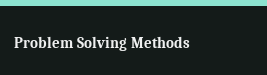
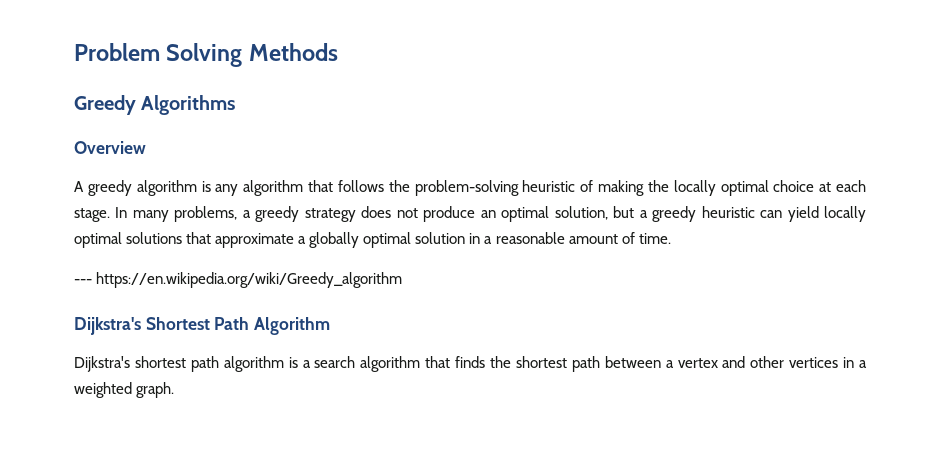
(191, 42) none -> [74,95,236,115] [74,141,146,154] [74,180,867,196] [74,206,867,222] [74,232,671,248] [74,272,403,288] [74,317,331,335] [74,356,867,372] [74,382,175,398] // Greedy Algorithms // Overview // A greedy algorithm is any algorithm that follows the problem-solving heuristic of making the locally optimal choice at each stage. In many problems, a greedy strategy does not produce an optimal solution, but a greedy heuristic can yield locally optimal solutions that approximate a globally optimal solution in a reasonable amount of time. // --- https://en.wikipedia.org/wiki/Greedy_algorithm // Dijkstra's Shortest Path Algorithm // Dijkstra's shortest path algorithm is a search algorithm that finds the shortest path between a vertex and other vertices in a weighted graph.

